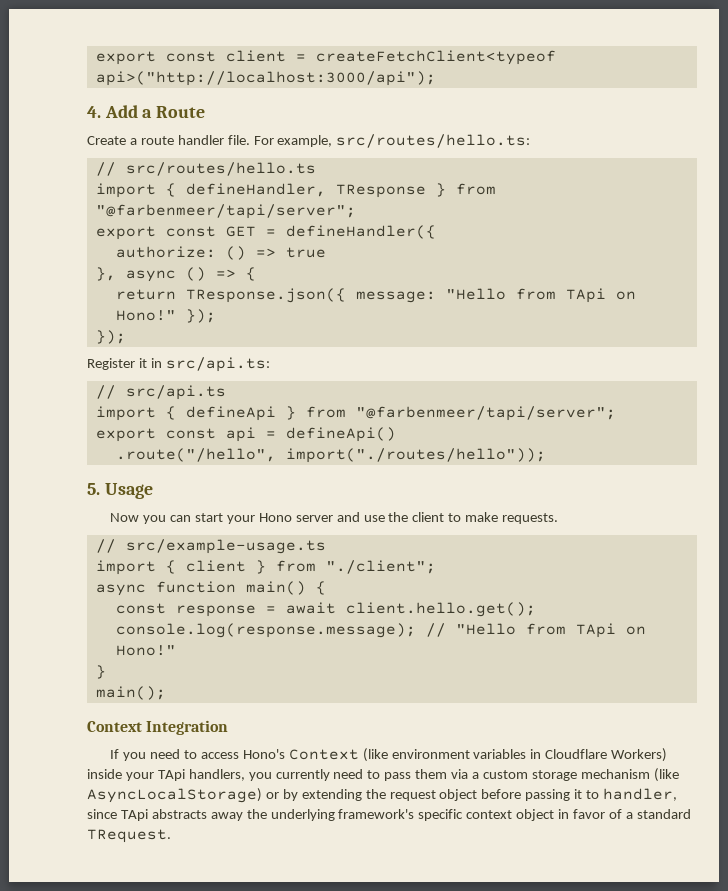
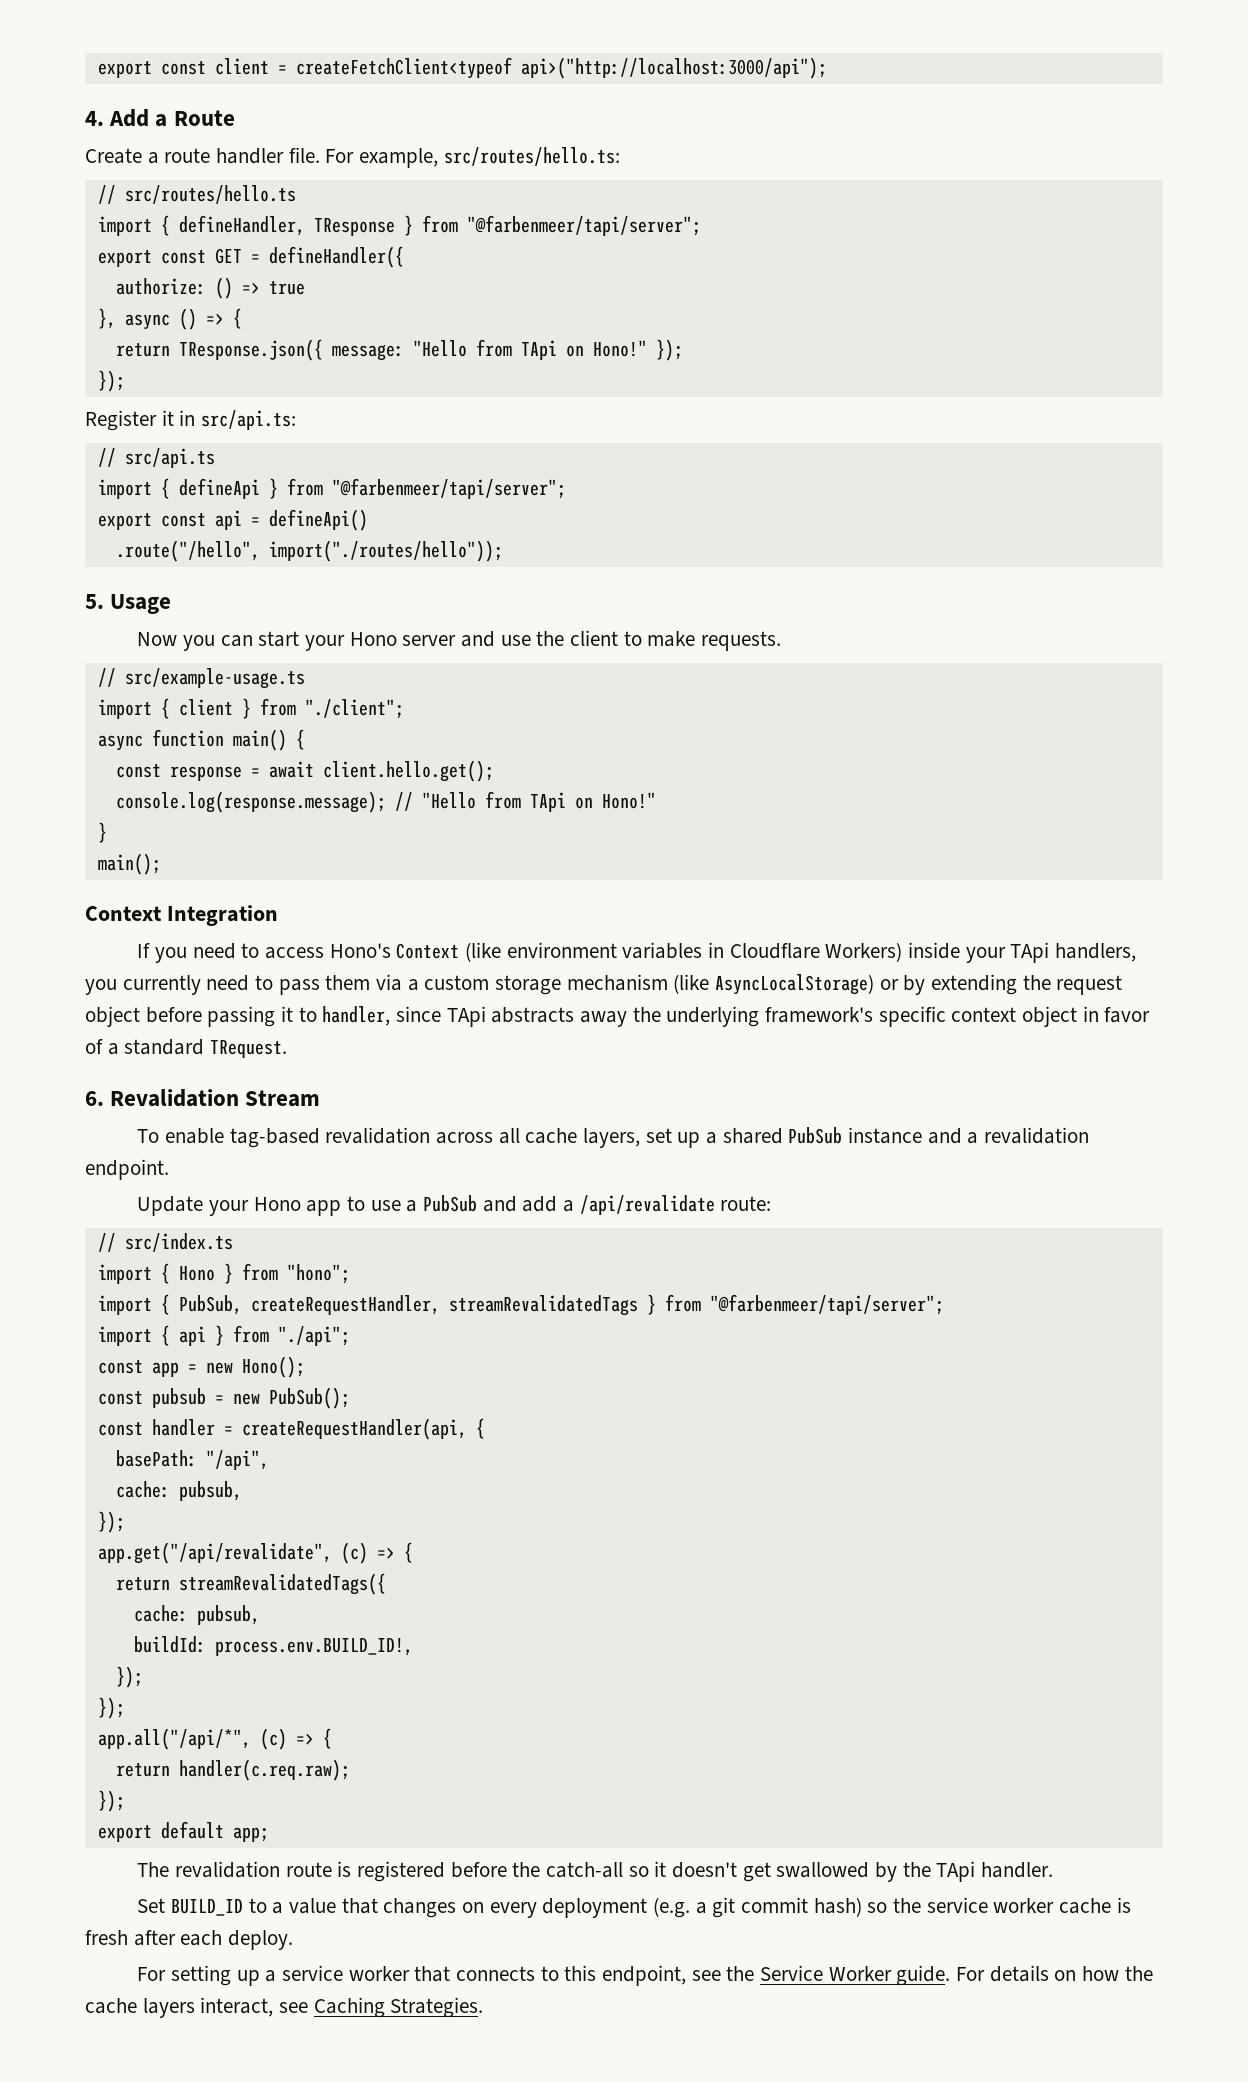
(171, 836) none -> [85,1089,321,1107] [137,1127,1090,1148] [85,1159,169,1180] [137,1195,772,1216] [97,1233,233,1252] [97,1263,350,1284] [97,1294,944,1316] [97,1325,350,1346] [97,1356,305,1378] [97,1387,350,1409] [97,1418,485,1440] [115,1450,269,1470] [115,1481,242,1501] [97,1511,125,1533] [97,1542,413,1564] [115,1573,386,1595] [133,1605,260,1625] [133,1636,413,1656] [115,1666,143,1688] [97,1697,125,1719] [97,1728,332,1750] [115,1759,350,1781] [97,1790,125,1812] [97,1821,269,1842] [137,1861,1054,1882] [137,1897,1131,1918] [85,1930,294,1950] [137,1965,1153,1986] [85,1997,484,2018] // 6. Revalidation Stream // To enable tag-based revalidation across all cache layers, set up a shared PubSub instance and a revalidation endpoint. // Update your Hono app to use a PubSub and add a /api/revalidate route: // // src/index.ts // import { Hono } from "hono"; // import { PubSub, createRequestHandler, streamRevalidatedTags } from "@farbenmeer/tapi/server"; // import { api } from "./api"; // const app = new Hono(); // const pubsub = new PubSub(); // const handler = createRequestHandler(api, { // basePath: "/api", // cache: pubsub, // }); // app.get("/api/revalidate", (c) => { // return streamRevalidatedTags({ // cache: pubsub, // buildId: process.env.BUILD_ID!, // }); // }); // app.all("/api/*", (c) => { // return handler(c.req.raw); // }); // export default app; // The revalidation route is registered before the catch-all so it doesn't get swallowed by the TApi handler. // Set BUILD_ID to a value that changes on every deployment (e.g. a git commit hash) so the service worker cache is fresh after each deploy. // For setting up a service worker that connects to this endpoint, see the Service Worker guide. For details on how the cache layers interact, see Caching Strategies.

